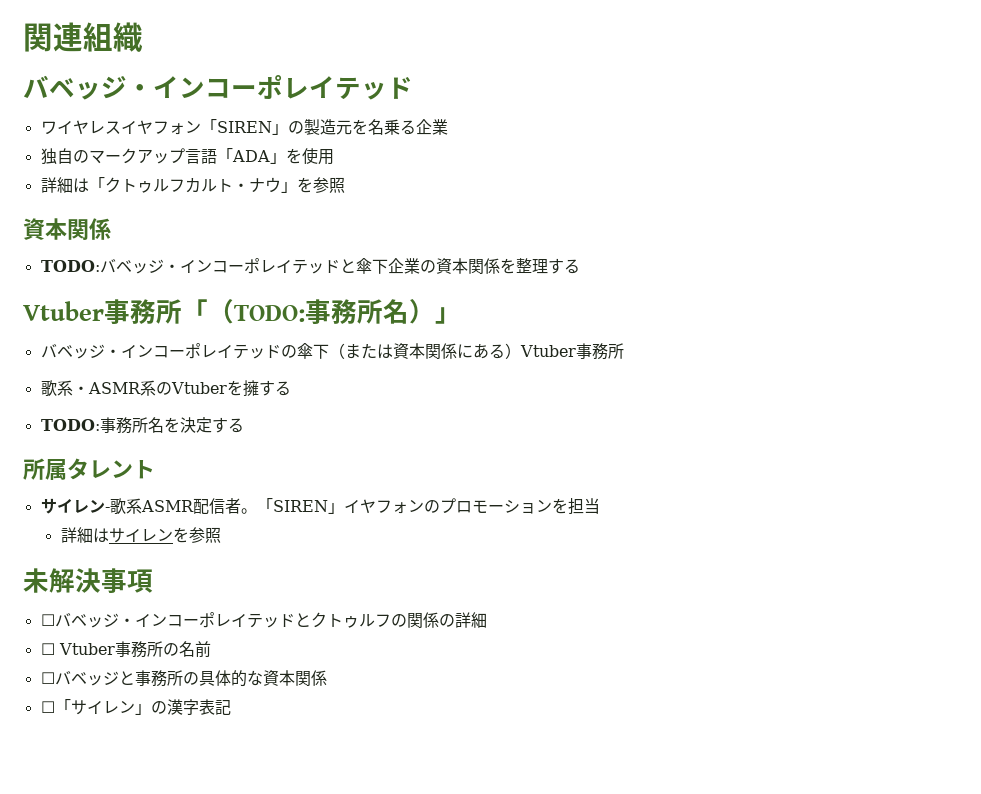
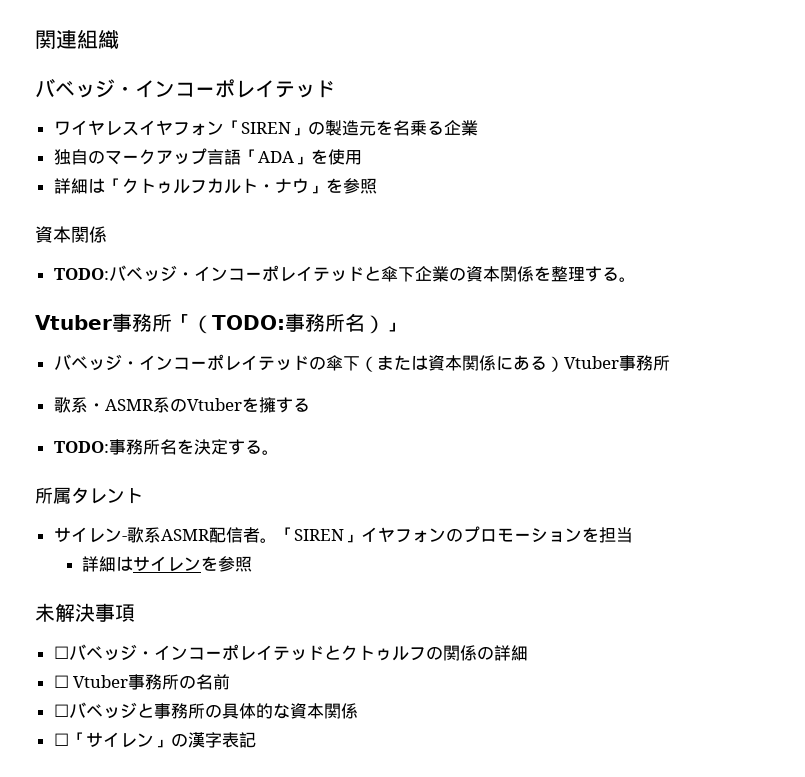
(580, 266) none -> [618,277,636,282] 。
(244, 425) none -> [261,450,279,455] 。

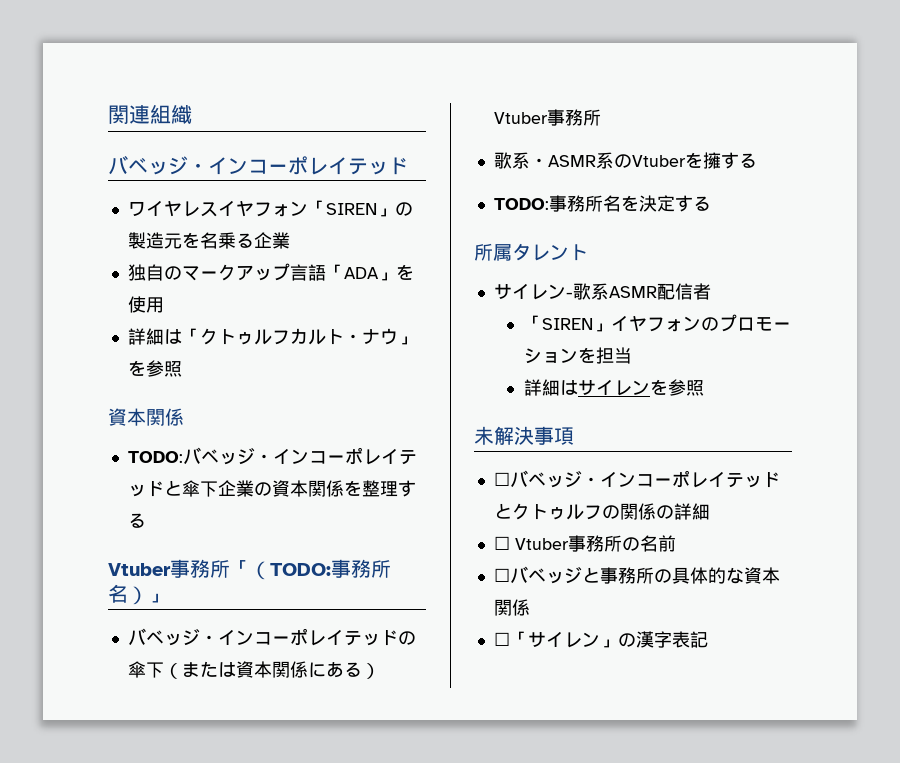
[618,277,636,282] 。 -> (146, 520) none
[261,450,279,455] 。 -> (711, 203) none
[259,538,277,543] 。 -> (711, 291) //

